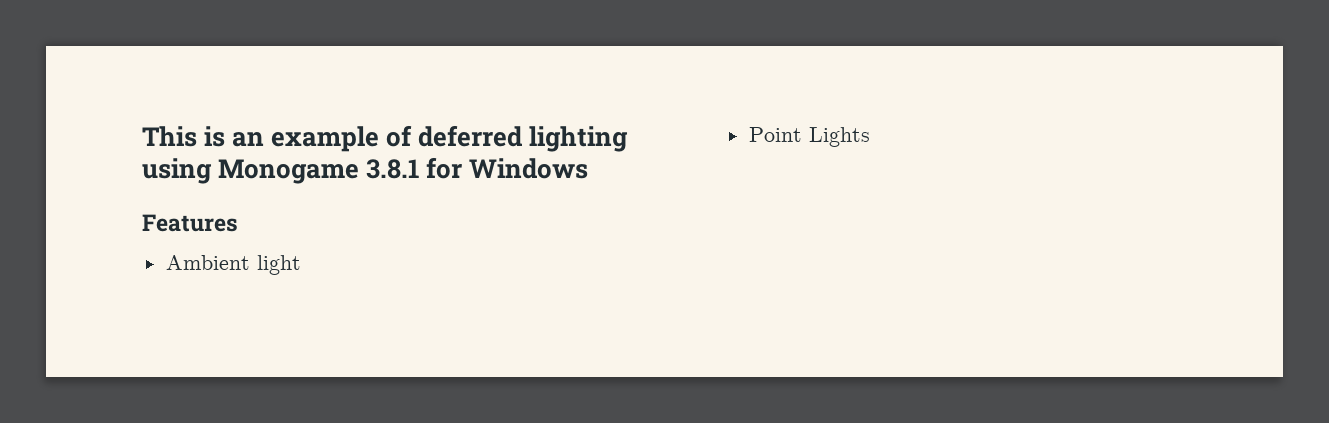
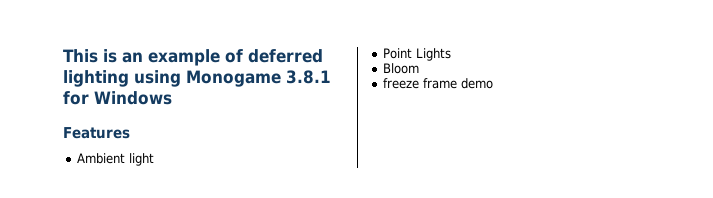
(870, 137) none -> [382,63,419,74] [382,78,493,89] // Bloom // freeze frame demo

